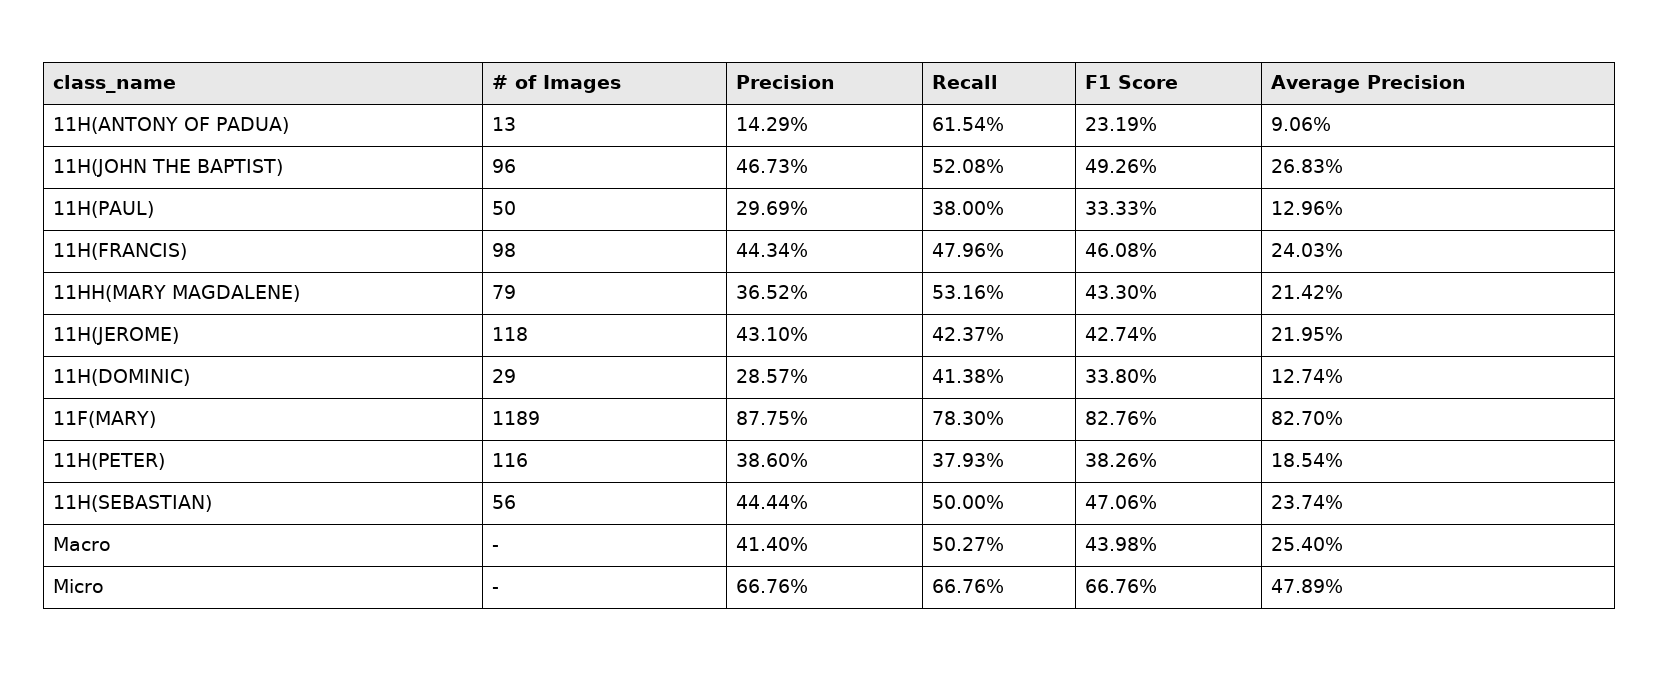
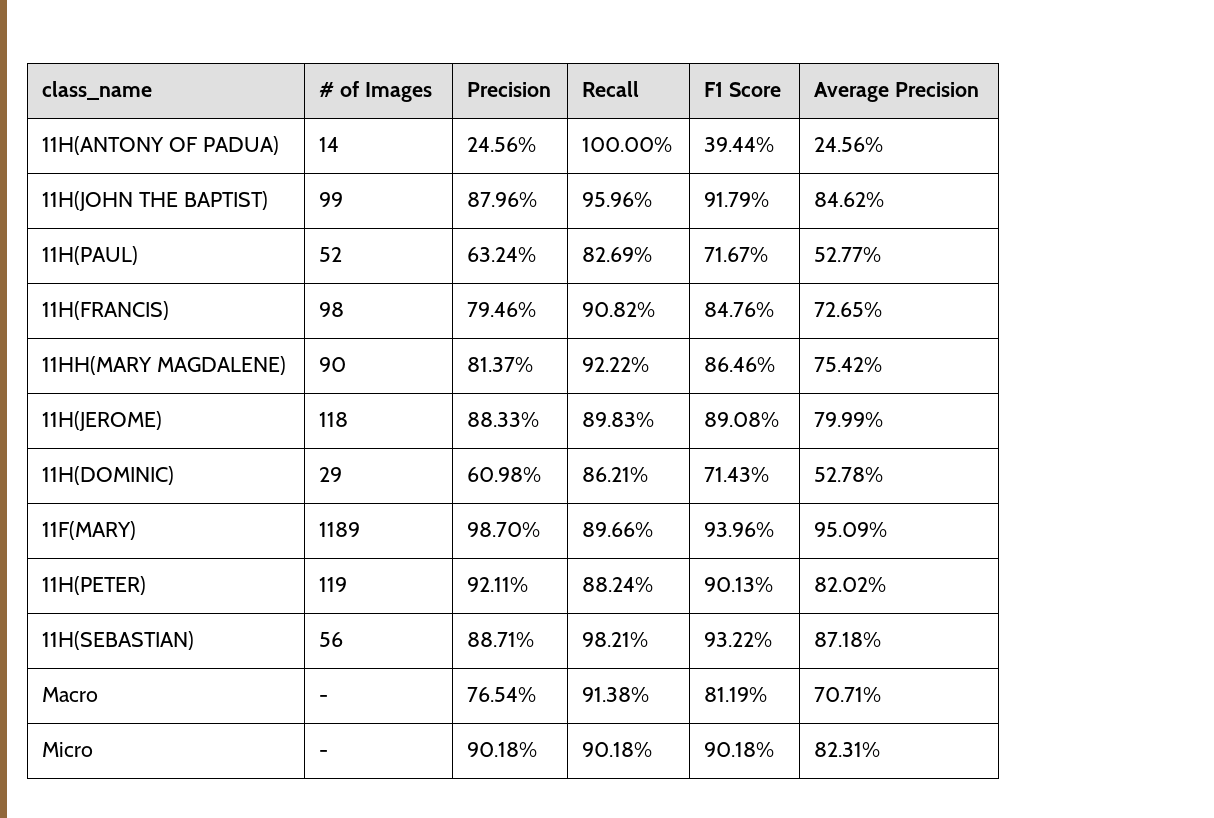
[492,117,517,131] [736,117,809,131] [932,117,1005,131] [1085,117,1158,131] [1271,117,1332,131] [53,159,284,177] [492,159,517,173] [736,159,809,173] [932,159,1005,173] [1085,159,1158,173] [1271,159,1344,173] [53,201,155,218] [492,201,517,215] [736,201,809,215] [932,201,1005,215] [1085,201,1158,215] [1271,201,1344,215] [53,243,188,260] [492,243,517,257] [736,243,809,257] [932,243,1005,257] [1085,243,1158,257] [1271,243,1344,257] [53,285,301,302] [492,285,517,299] [736,285,809,299] [932,285,1005,299] [1085,285,1158,299] [1271,285,1344,299] [53,327,180,345] [492,327,529,341] [736,327,809,341] [932,327,1005,341] [1085,327,1158,341] [1271,327,1344,341] [53,369,191,386] [492,369,517,383] [736,369,809,383] [932,369,1005,383] [1085,369,1158,383] [1271,369,1344,383] [53,411,157,428] [492,411,541,425] [736,411,809,425] [932,411,1005,425] [1085,411,1158,425] [1271,411,1344,425] [53,453,166,470] [492,453,529,467] [736,453,809,467] [932,453,1005,467] [1085,453,1158,467] [1271,453,1344,467] [53,495,213,512] [492,495,517,509] [736,495,809,509] [932,495,1005,509] [1085,495,1158,509] [1271,495,1344,509] [53,537,112,551] [492,545,500,551] [736,537,809,551] [932,537,1005,551] [1085,537,1158,551] [1271,537,1344,551] [53,579,105,593] [492,587,500,593] [736,579,809,593] [932,579,1005,593] [1085,579,1158,593] [1271,579,1344,593] 13 | 14.29% | 61.54% | 23.19% | 9.06% // 11H(JOHN THE BAPTIST) | 96 | 46.73% | 52.08% | 49.26% | 26.83% // 11H(PAUL) | 50 | 29.69% | 38.00% | 33.33% | 12.96% // 11H(FRANCIS) | 98 | 44.34% | 47.96% | 46.08% | 24.03% // 11HH(MARY MAGDALENE) | 79 | 36.52% | 53.16% | 43.30% | 21.42% // 11H(JEROME) | 118 | 43.10% | 42.37% | 42.74% | 21.95% // 11H(DOMINIC) | 29 | 28.57% | 41.38% | 33.80% | 12.74% // 11F(MARY) | 1189 | 87.75% | 78.30% | 82.76% | 82.70% // 11H(PETER) | 116 | 38.60% | 37.93% | 38.26% | 18.54% // 11H(SEBASTIAN) | 56 | 44.44% | 50.00% | 47.06% | 23.74% // Macro | - | 41.40% | 50.27% | 43.98% | 25.40% // Micro | - | 66.76% | 66.76% | 66.76% | 47.89% -> [319,137,340,152] [467,137,537,152] [582,137,673,152] [704,137,775,152] [814,137,884,152] [42,191,268,211] [319,192,344,207] [467,192,538,207] [582,192,653,207] [704,192,770,207] [814,192,885,207] [42,246,139,265] [319,247,343,262] [467,247,537,262] [582,247,653,262] [704,247,769,262] [814,247,882,262] [42,301,170,320] [319,302,345,317] [467,302,537,317] [582,302,656,317] [704,302,775,317] [814,302,883,317] [42,356,287,375] [319,357,347,372] [467,357,534,372] [582,357,650,372] [704,357,776,372] [814,357,883,372] [42,411,163,431] [319,412,349,427] [467,412,540,427] [582,412,655,427] [704,412,780,427] [814,412,884,427] [42,466,175,485] [319,467,343,482] [467,467,542,482] [582,467,649,482] [704,467,770,482] [814,467,884,482] [42,521,137,540] [319,522,361,537] [467,522,541,537] [582,522,654,537] [704,522,775,537] [814,522,888,537] [42,576,147,595] [319,577,348,592] [467,577,529,592] [582,577,654,592] [704,577,774,592] [814,577,887,592] [42,631,195,650] [319,632,344,647] [467,632,535,647] [582,632,649,647] [704,632,773,647] [814,632,882,647] [42,687,99,702] [319,695,329,702] [467,687,537,702] [582,687,650,702] [704,687,768,702] [814,687,882,702] [42,742,94,757] [319,750,329,757] [467,742,538,757] [582,742,653,757] [704,742,775,757] [814,742,881,757] 14 | 24.56% | 100.00% | 39.44% | 24.56% // 11H(JOHN THE BAPTIST) | 99 | 87.96% | 95.96% | 91.79% | 84.62% // 11H(PAUL) | 52 | 63.24% | 82.69% | 71.67% | 52.77% // 11H(FRANCIS) | 98 | 79.46% | 90.82% | 84.76% | 72.65% // 11HH(MARY MAGDALENE) | 90 | 81.37% | 92.22% | 86.46% | 75.42% // 11H(JEROME) | 118 | 88.33% | 89.83% | 89.08% | 79.99% // 11H(DOMINIC) | 29 | 60.98% | 86.21% | 71.43% | 52.78% // 11F(MARY) | 1189 | 98.70% | 89.66% | 93.96% | 95.09% // 11H(PETER) | 119 | 92.11% | 88.24% | 90.13% | 82.02% // 11H(SEBASTIAN) | 56 | 88.71% | 98.21% | 93.22% | 87.18% // Macro | - | 76.54% | 91.38% | 81.19% | 70.71% // Micro | - | 90.18% | 90.18% | 90.18% | 82.31%

